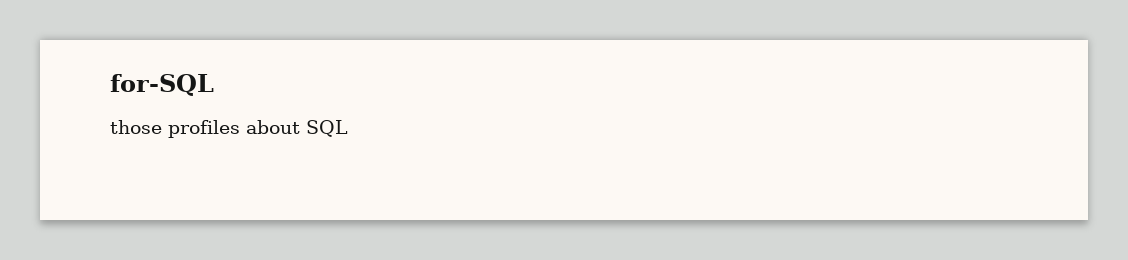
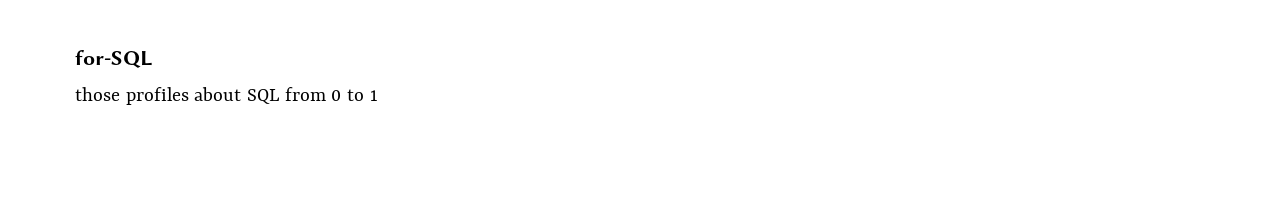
(348, 128) none -> [284,87,378,101] from 0 to 1

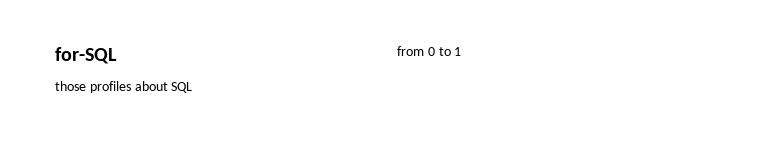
(280, 96) none -> (193, 87) //

